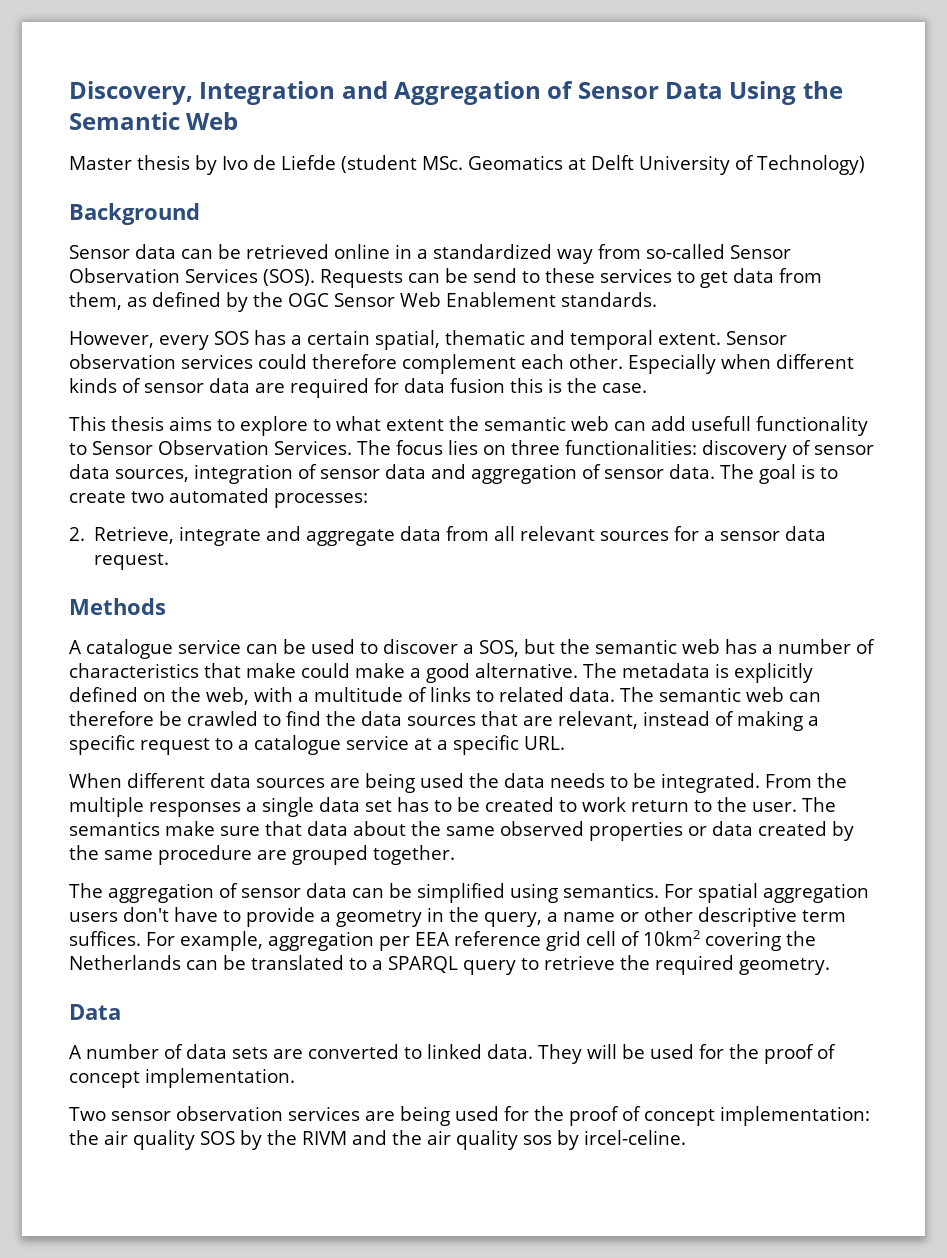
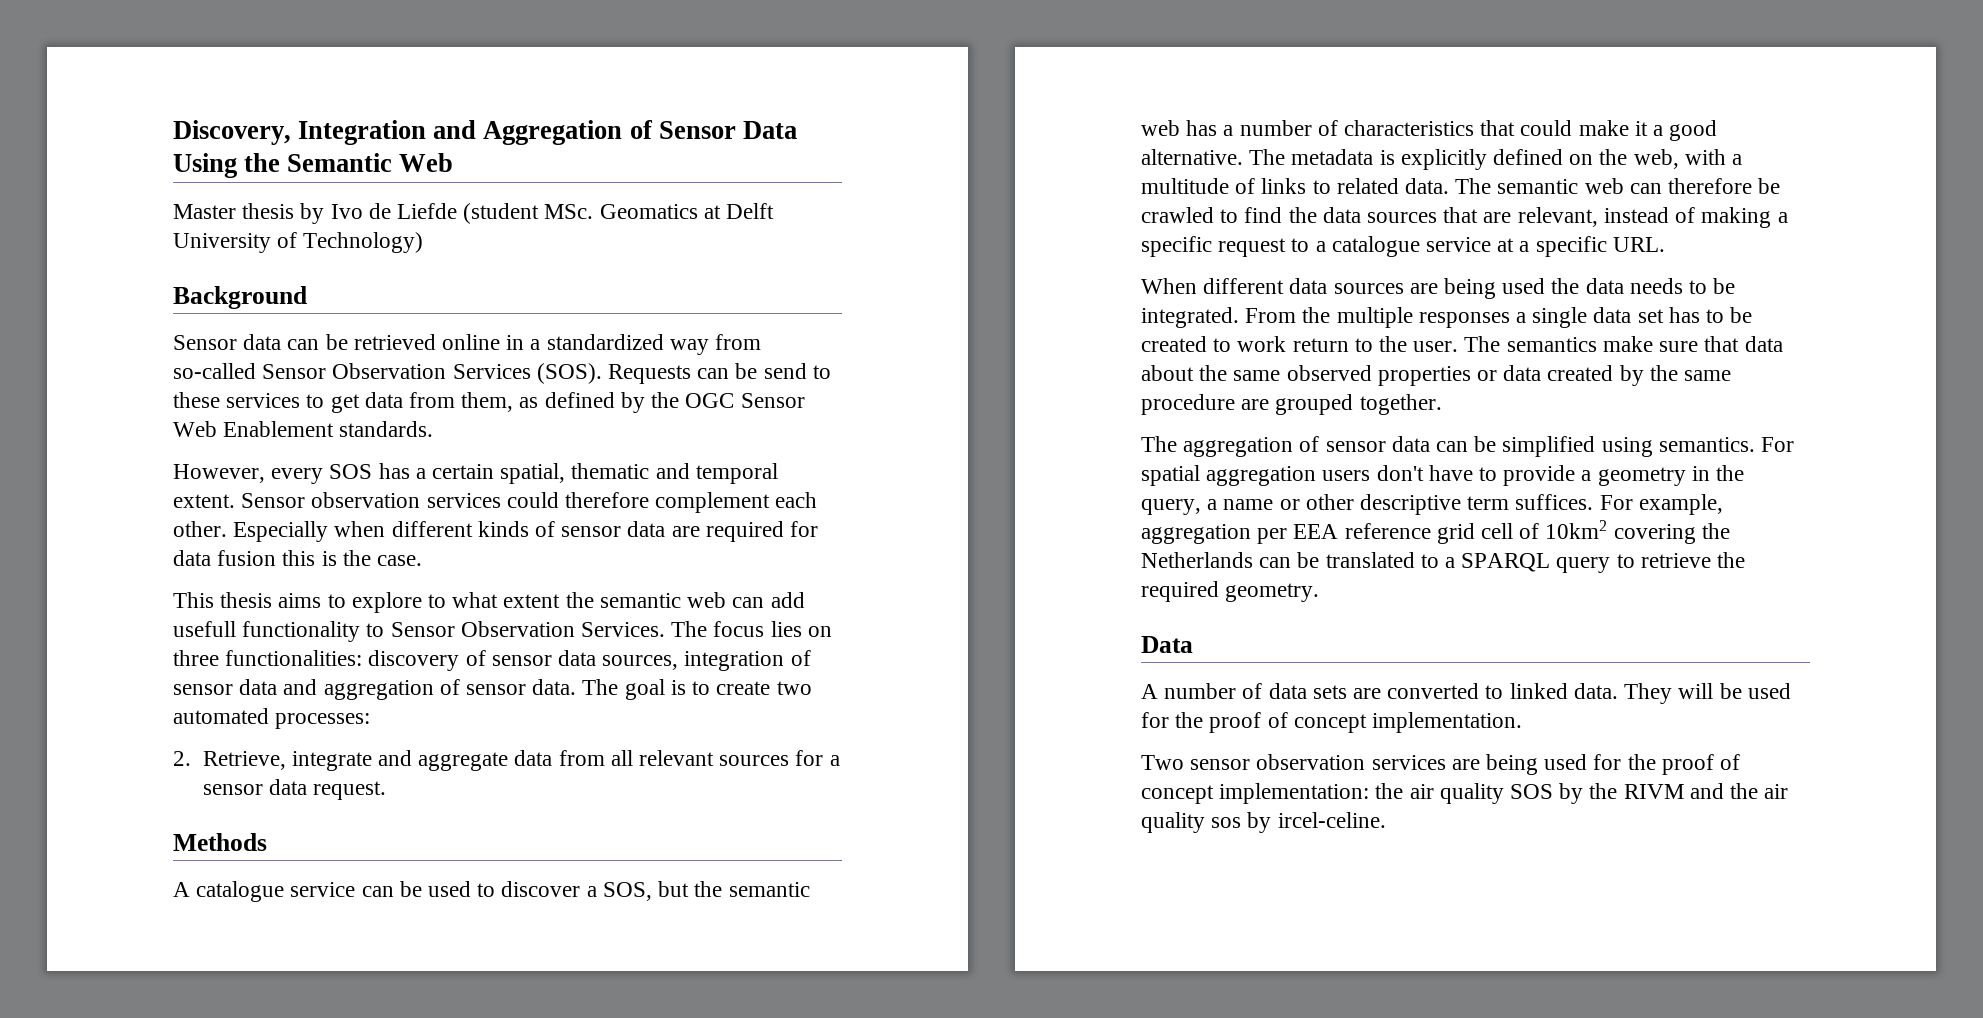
[246,663,296,678] make -> (1516, 128) none
(405, 670) none -> [1634,121,1648,136] it

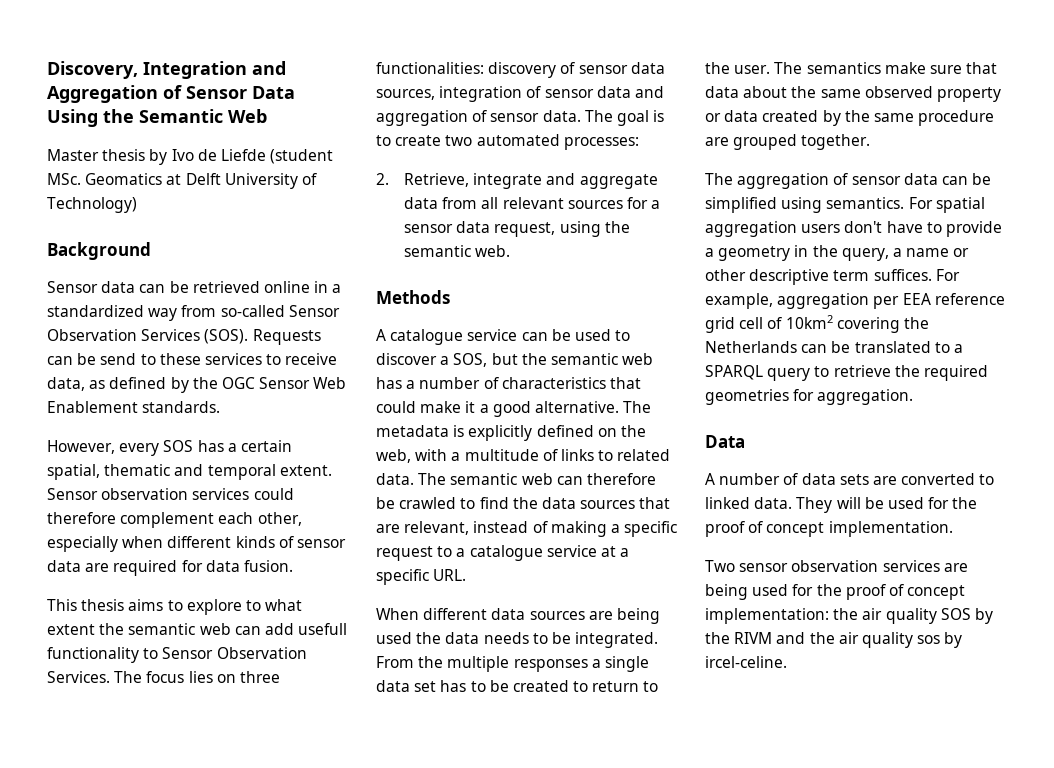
[330,392,514,413] get data from them, -> [285,353,338,365] [47,377,85,391] receive data,
[173,521,329,542] other. Especially -> [257,512,302,526] [47,536,118,552] other, especially
[217,550,423,566] fusion this is the case. -> [243,560,293,572] fusion.
[312,781,386,800] request. -> [494,221,630,237] [403,245,511,257] request, using the semantic web.
[1237,336,1287,352] work -> (589, 686) none
[1377,366,1471,386] properties -> [936,87,1001,102] property
[1225,583,1320,602] geometry. -> [705,389,914,405] geometries for aggregation.

